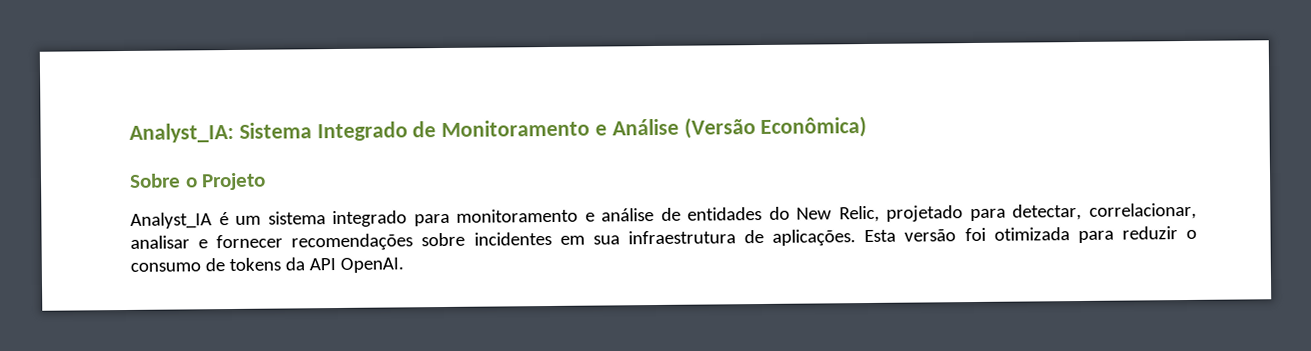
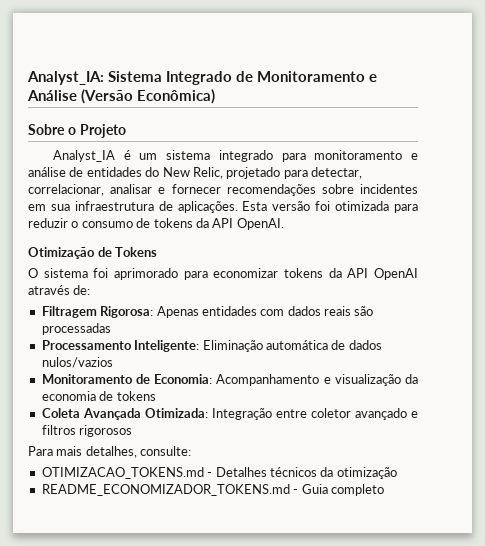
(404, 265) none -> [28,247,158,259] [28,268,419,280] [28,285,91,295] [41,306,374,318] [41,323,111,335] [41,340,382,352] [41,357,113,368] [41,374,418,386] [41,391,156,401] [41,408,418,420] [41,425,133,437] [28,446,192,458] [41,467,397,479] [41,484,384,496] // Otimização de Tokens // O sistema foi aprimorado para economizar tokens da API OpenAI através de: // Filtragem Rigorosa: Apenas entidades com dados reais são processadas // Processamento Inteligente: Eliminação automática de dados nulos/vazios // Monitoramento de Economia: Acompanhamento e visualização da economia de tokens // Coleta Avançada Otimizada: Integração entre coletor avançado e filtros rigorosos // Para mais detalhes, consulte: // OTIMIZACAO_TOKENS.md - Detalhes técnicos da otimização // README_ECONOMIZADOR_TOKENS.md - Guia completo

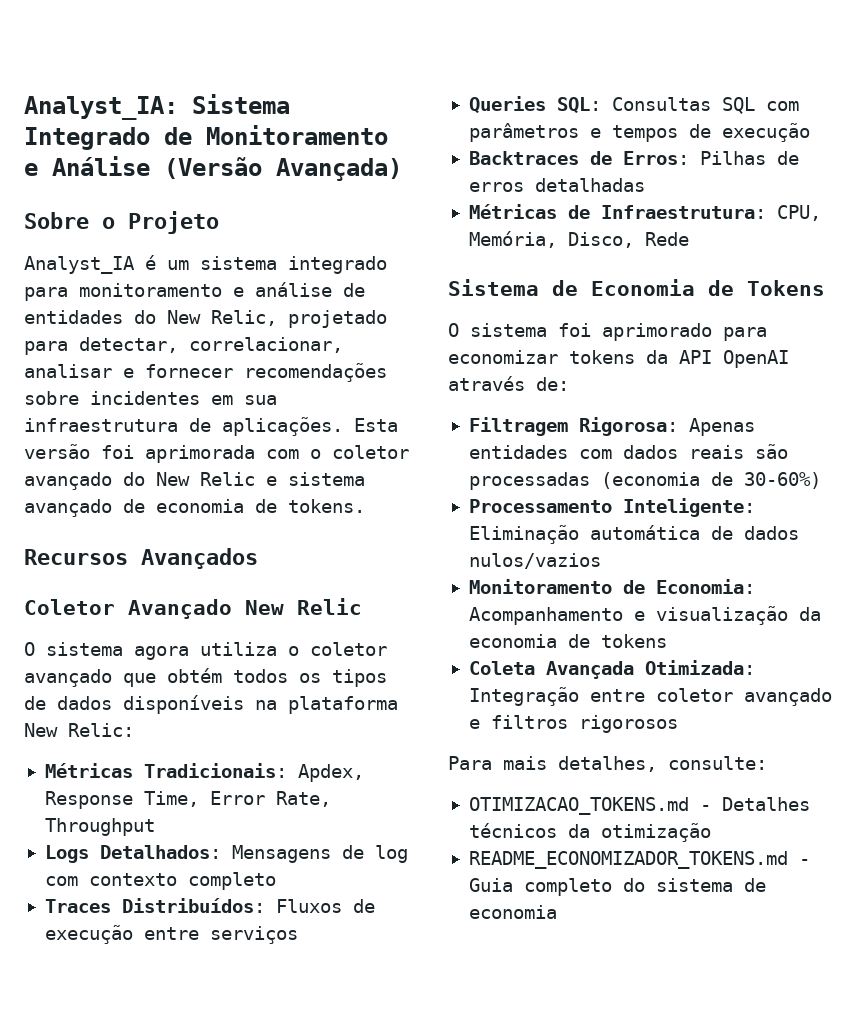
[137,89,215,104] Econômica) -> [276,158,402,181] Avançada)
[335,201,419,213] [28,218,284,230] [28,247,95,259] otimizada para reduzir o consumo de tokens da API OpenAI. // Otimização -> [145,445,409,463] [24,472,365,490] [24,499,365,517] [24,548,258,569] [24,598,362,619] [24,642,387,660] [24,668,387,687] [24,695,398,714] [24,723,134,737] [44,763,364,782] [44,791,331,809] [44,818,155,836] [44,845,408,863] [44,872,276,890] [44,898,375,913] [44,925,298,944] [468,96,799,114] [468,123,810,142] [468,151,799,165] [468,178,645,192] [468,204,821,221] [468,231,689,248] [448,279,695,296] aprimorada com o coletor avançado do New Relic e sistema avançado de economia de tokens. // Recursos Avançados // Coletor Avançado New Relic // O sistema agora utiliza o coletor avançado que obtém todos os tipos de dados disponíveis na plataforma New Relic: // Métricas Tradicionais: Apdex, Response Time, Error Rate, Throughput // Logs Detalhados: Mensagens de log com contexto completo // Traces Distribuídos: Fluxos de execução entre serviços // Queries SQL: Consultas SQL com parâmetros e tempos de execução // Backtraces de Erros: Pilhas de erros detalhadas // Métricas de Infraestrutura: CPU, Memória, Disco, Rede // Sistema de Economia
(111, 329) none -> [600,472,821,489] (economia de 30-60%)
(384, 490) none -> [622,878,766,892] [468,905,557,919] do sistema de economia

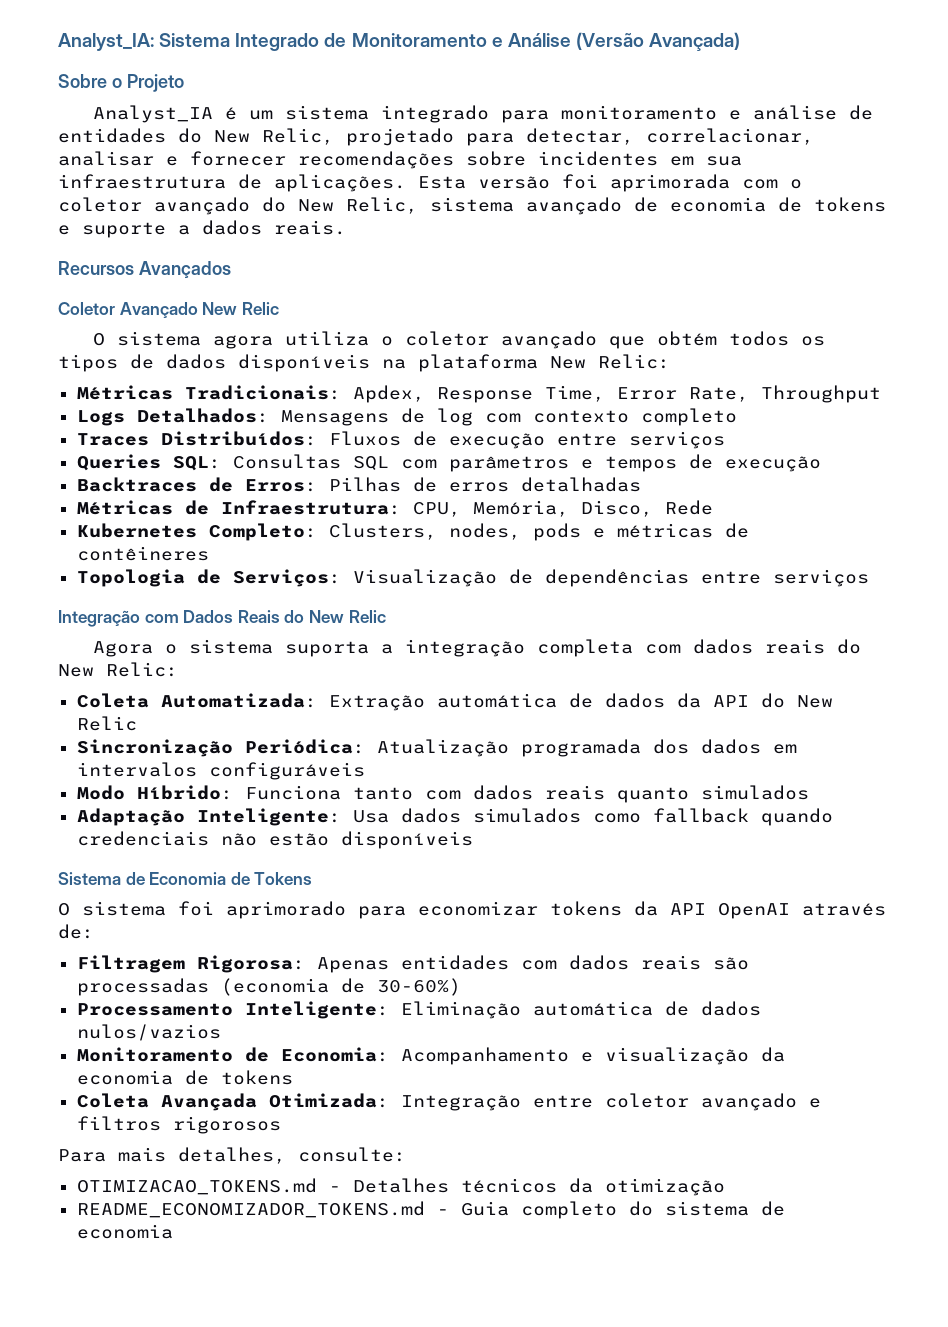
[200,472,277,486] Relic e -> [346,197,418,214] Relic,
[288,499,365,513] tokens. -> [814,197,886,212] [58,220,346,238] tokens e suporte a dados reais.
(689, 239) none -> [76,523,749,541] [76,546,209,561] [76,569,869,587] [58,610,386,627] [93,639,862,657] [58,662,178,677] [76,693,833,711] [76,716,137,731] [76,739,797,757] [76,762,365,780] [76,785,809,803] [76,808,833,826] [76,831,473,849] // Kubernetes Completo: Clusters, nodes, pods e métricas de contêineres // Topologia de Serviços: Visualização de dependências entre serviços // Integração com Dados Reais do New Relic // Agora o sistema suporta a integração completa com dados reais do New Relic: // Coleta Automatizada: Extração automática de dados da API do New Relic // Sincronização Periódica: Atualização programada dos dados em intervalos configuráveis // Modo Híbrido: Funciona tanto com dados reais quanto simulados // Adaptação Inteligente: Usa dados simulados como fallback quando credenciais não estão disponíveis

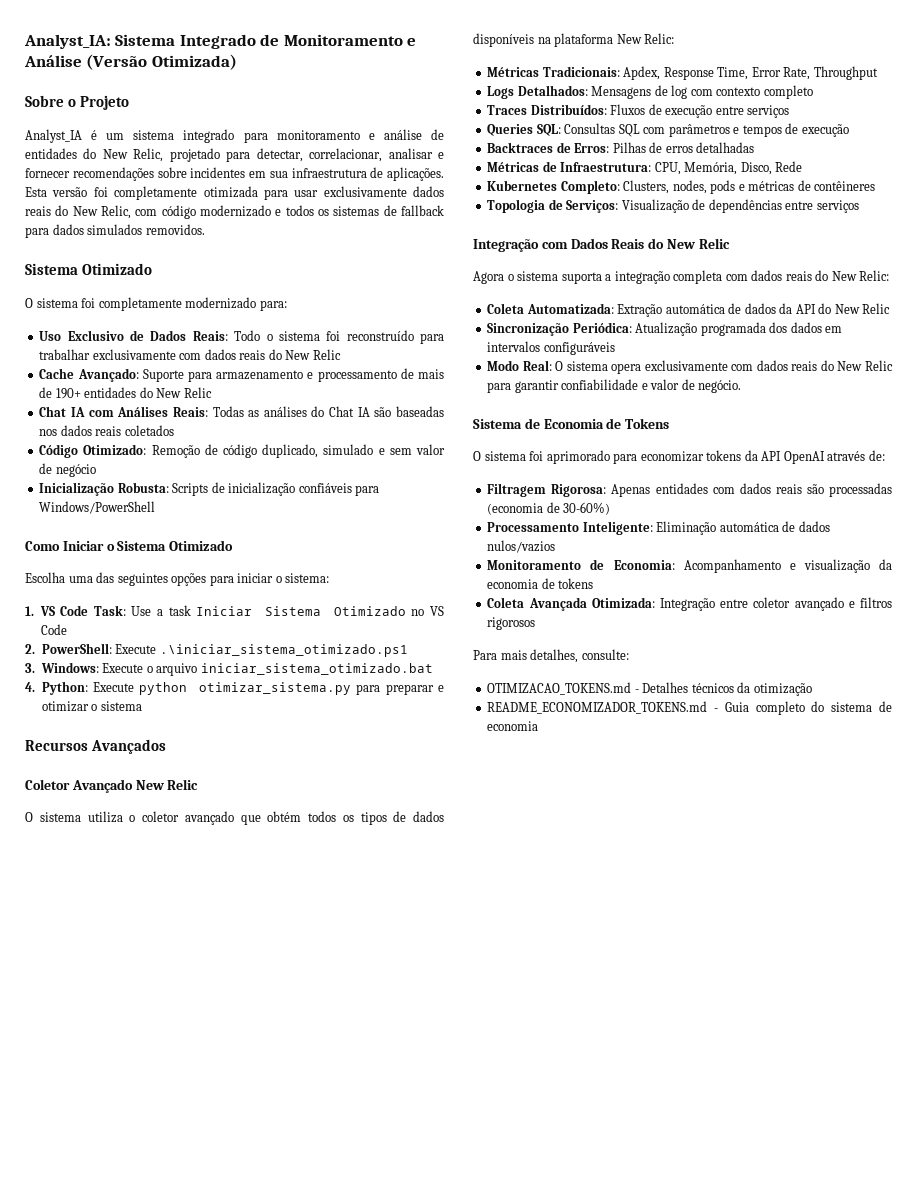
[649,32,741,51] Avançada) -> [151,54,237,70] Otimizada)
[610,174,802,192] [58,197,886,215] [58,220,346,238] aprimorada com o coletor avançado do New Relic, sistema avançado de economia de tokens e suporte a dados reais. -> [114,186,444,200] [25,205,444,219] [25,224,205,238] [25,263,153,275] [25,297,287,311] [39,330,444,344] [39,349,341,360] [39,368,444,382] [39,387,212,399] [39,406,444,417] [39,425,174,436] [39,444,445,458] [39,463,96,477] [39,482,380,496] [39,501,156,514] [25,540,234,551] [25,572,330,586] [25,605,444,616] [40,624,67,635] [25,643,408,657] [25,662,433,676] [25,681,444,695] [41,701,142,712] completamente otimizada para usar exclusivamente dados reais do New Relic, com código modernizado e todos os sistemas de fallback para dados simulados removidos. // Sistema Otimizado // O sistema foi completamente modernizado para: // Uso Exclusivo de Dados Reais: Todo o sistema foi reconstruído para trabalhar exclusivamente com dados reais do New Relic // Cache Avançado: Suporte para armazenamento e processamento de mais de 190+ entidades do New Relic // Chat IA com Análises Reais: Todas as análises do Chat IA são baseadas nos dados reais coletados // Código Otimizado: Remoção de código duplicado, simulado e sem valor de negócio // Inicialização Robusta: Scripts de inicialização confiáveis para Windows/PowerShell // Como Iniciar o Sistema Otimizado // Escolha uma das seguintes opções para iniciar o sistema: // 1. VS Code Task: Use a task Iniciar Sistema Otimizado no VS Code // 2. PowerShell: Execute .\iniciar_sistema_otimizado.ps1 // 3. Windows: Execute o arquivo iniciar_sistema_otimizado.bat // 4. Python: Execute python otimizar_sistema.py para preparar e otimizar o sistema
[213,335,274,349] agora -> (81, 817) none
[136,785,809,803] [76,808,833,826] [76,831,473,849] Híbrido: Funciona tanto com dados reais quanto simulados // Adaptação Inteligente: Usa dados simulados como fallback quando credenciais não estão disponíveis -> [522,360,893,374] [487,379,742,393] Real: O sistema opera exclusivamente com dados reais do New Relic para garantir confiabilidade e valor de negócio.

